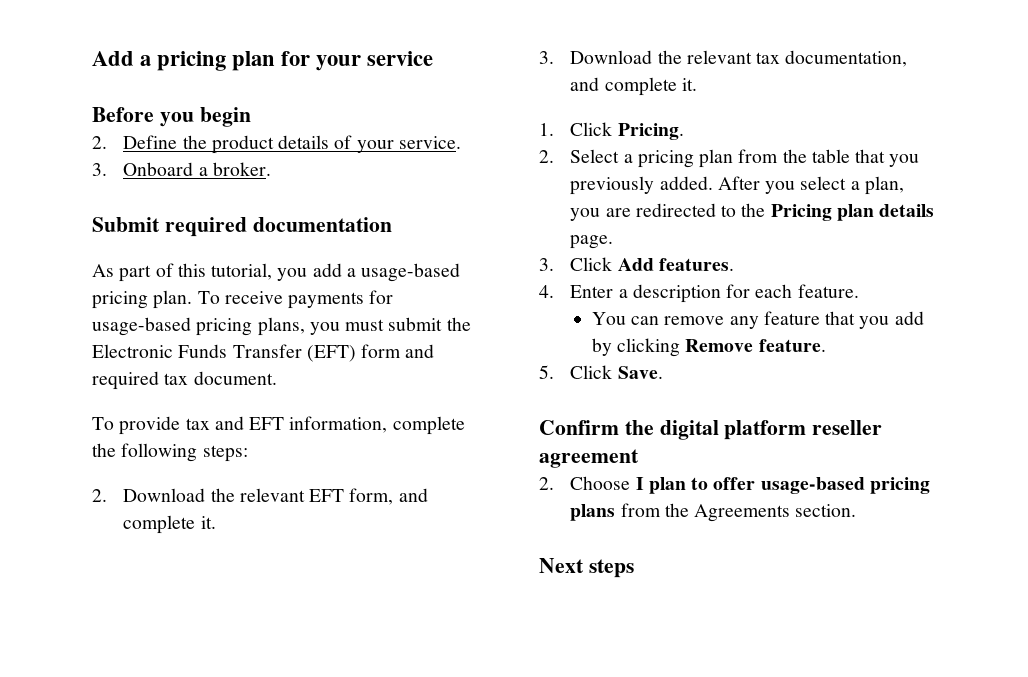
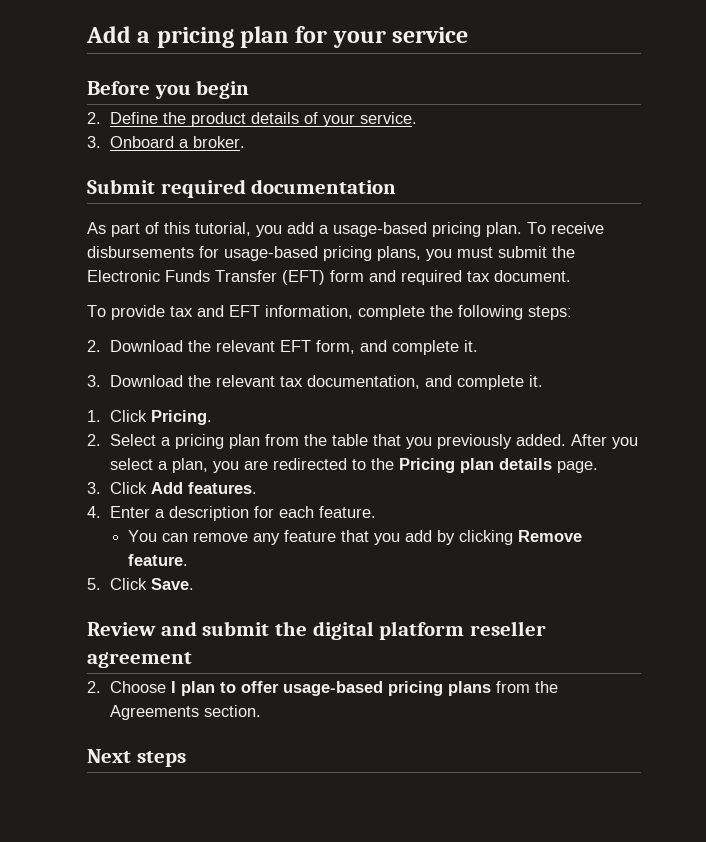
[288,292,365,309] payments -> [87,246,194,258] disbursements
[539,420,619,435] Confirm -> [87,621,270,636] Review and submit

